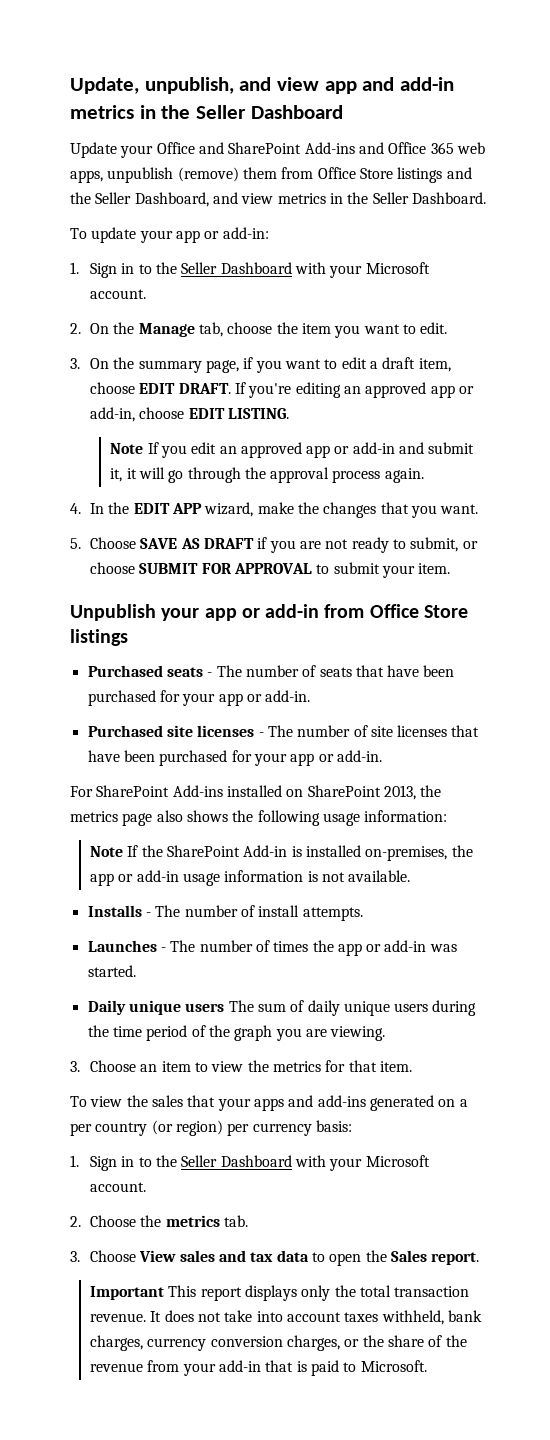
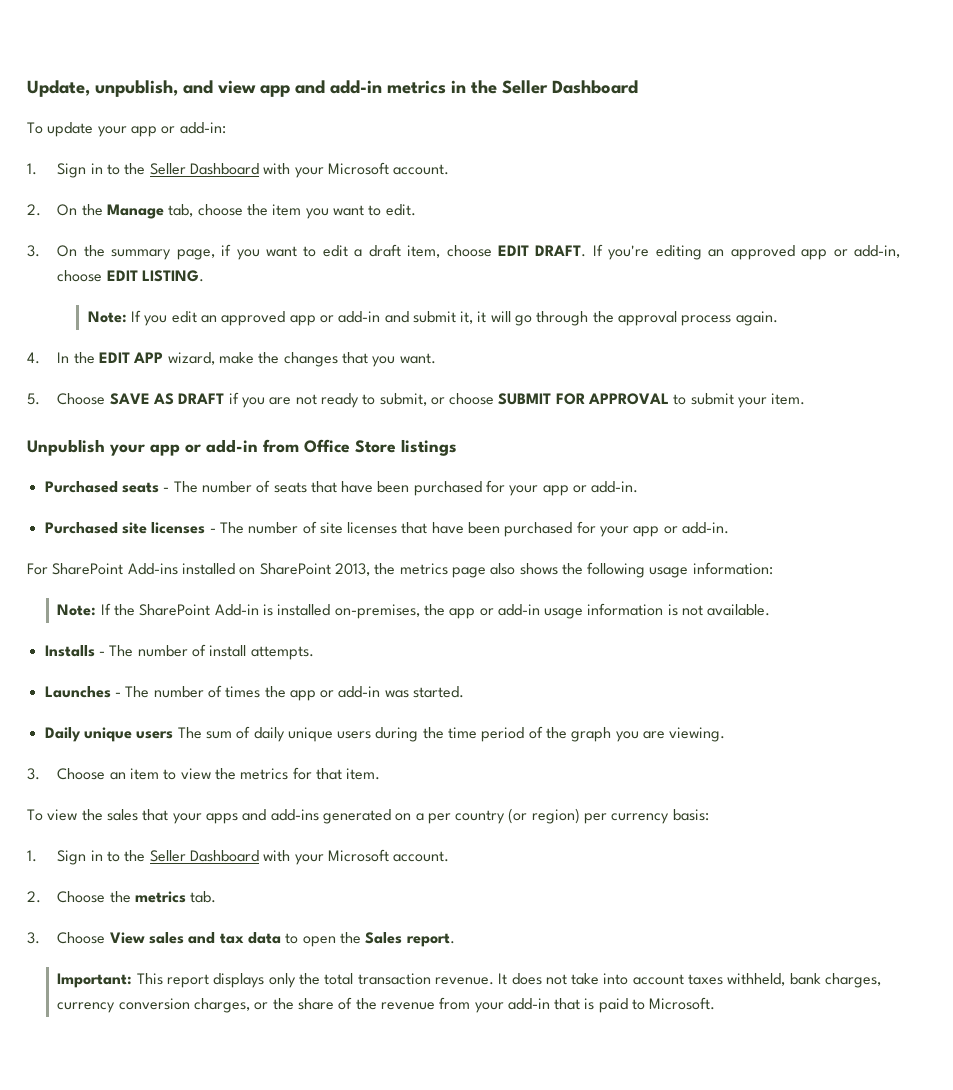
[70,142,485,158] [70,167,472,183] [70,192,486,207] // Update your Office and SharePoint Add-ins and Office 365 web apps, unpublish (remove) them from Office Store listings and the Seller Dashboard, and view metrics in the Seller Dashboard. -> (638, 87) none
[110,443,144,454] Note -> [87,311,127,323] Note:
[90,846,124,857] Note -> [57,604,97,616] Note:
[90,1286,165,1300] Important -> [57,973,133,988] Important:

